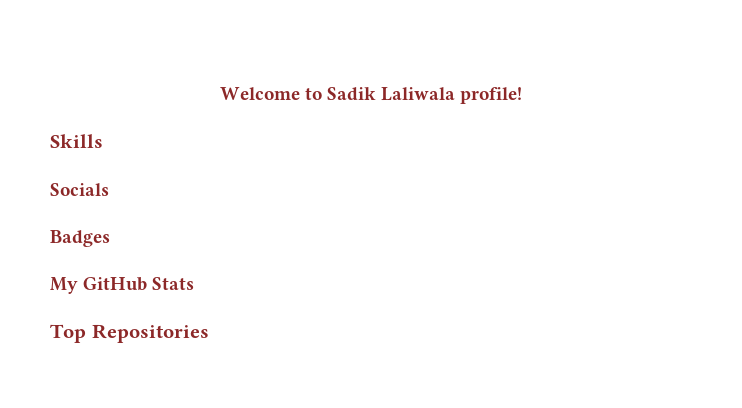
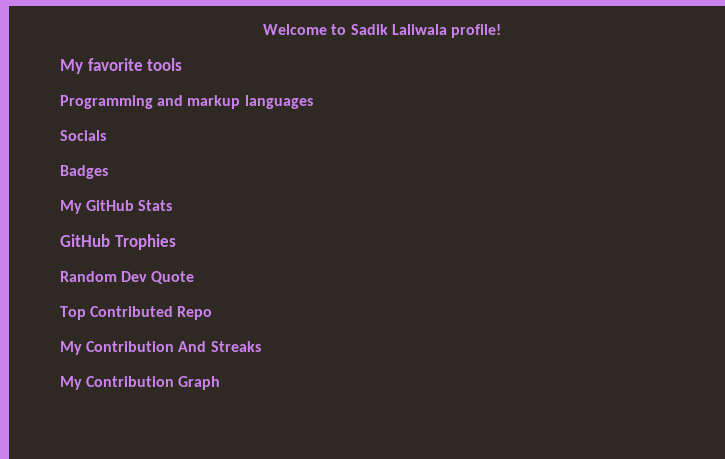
[50,134,103,148] Skills -> [60,58,183,74] [60,95,313,109] My favorite tools // Programming and markup languages
[50,324,209,343] Top Repositories -> [60,234,176,250] [60,271,195,284] [60,306,213,320] [60,341,261,355] [60,376,221,390] GitHub Trophies // Random Dev Quote // Top Contributed Repo // My Contribution And Streaks // My Contribution Graph

